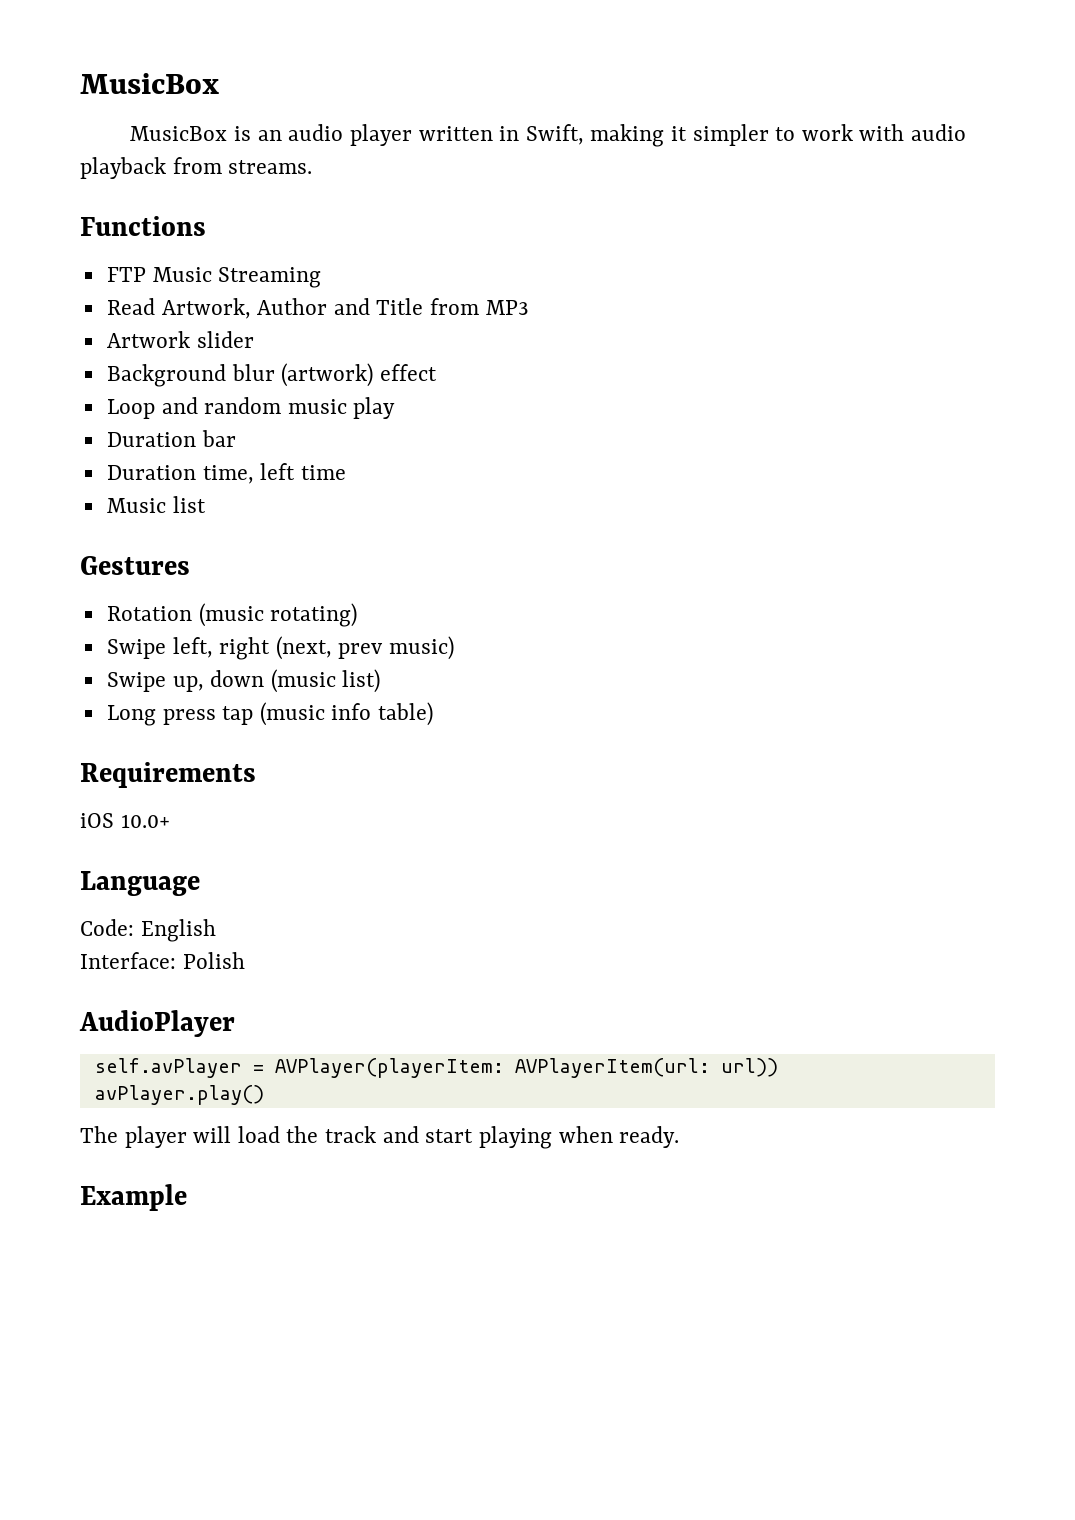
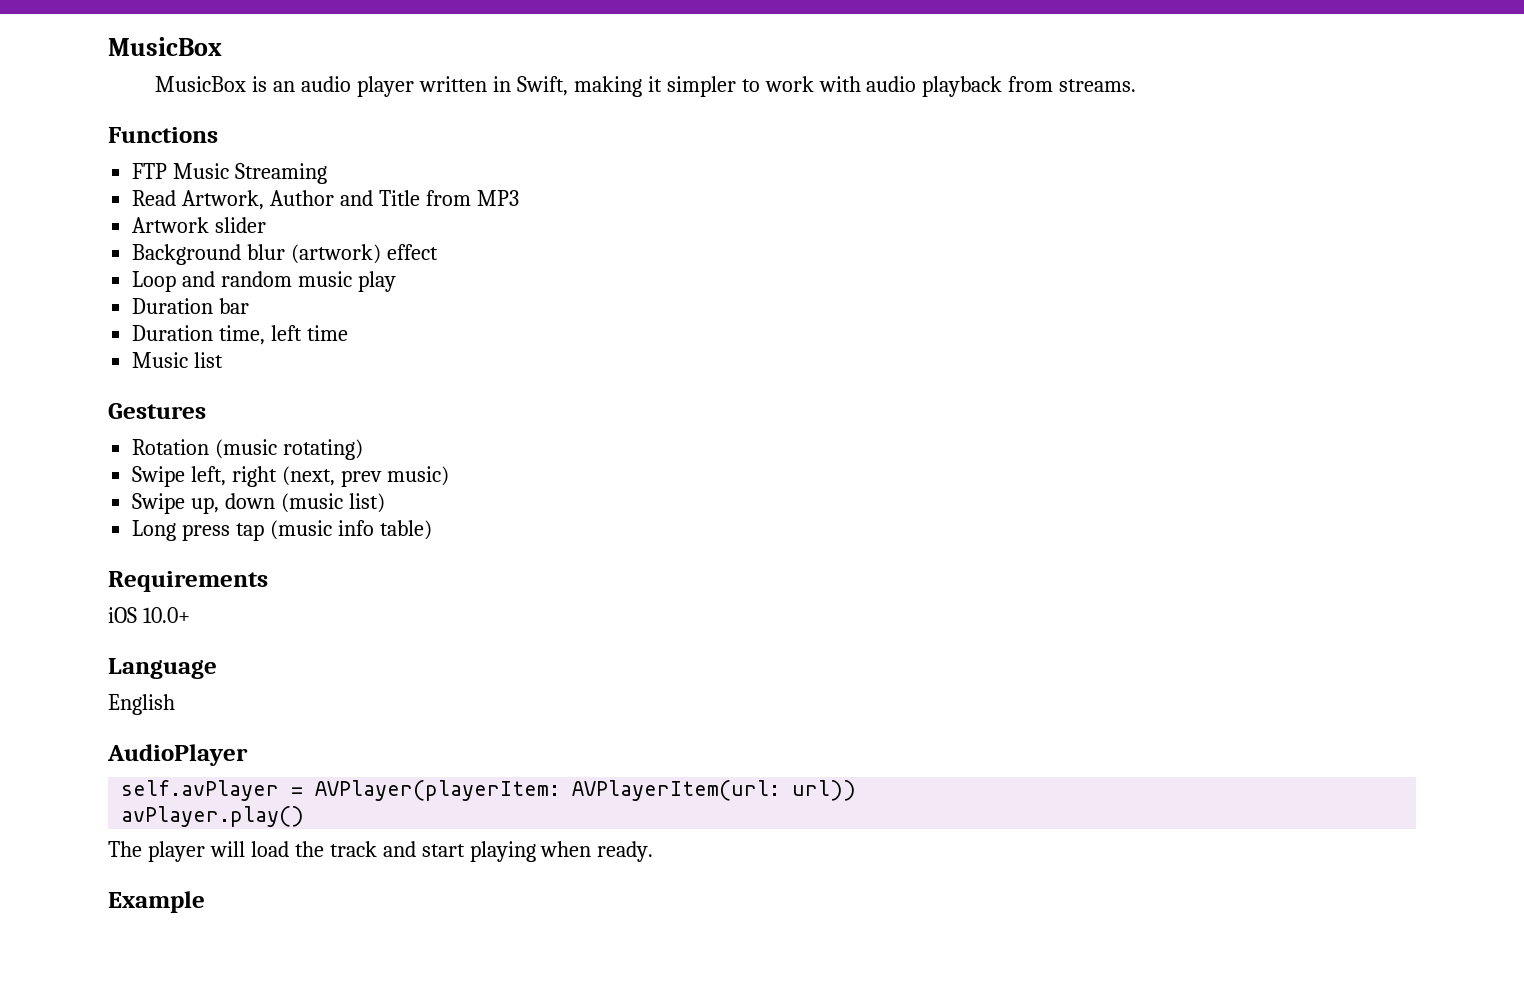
[80,919,134,936] Code: -> (217, 668) none
[80,952,245,969] // Interface: Polish -> (175, 704) none

